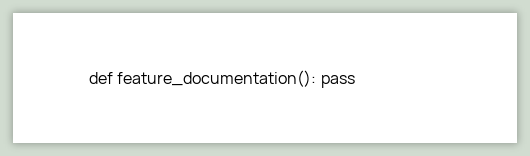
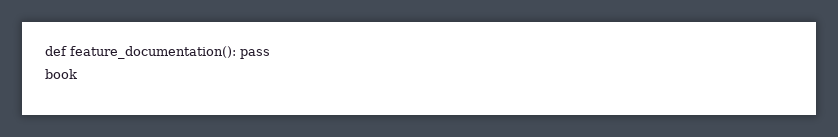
(355, 81) none -> [45,69,77,79] // book

